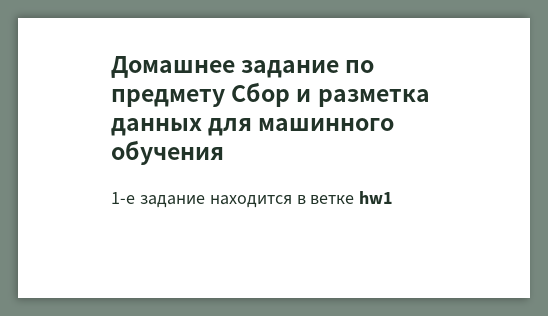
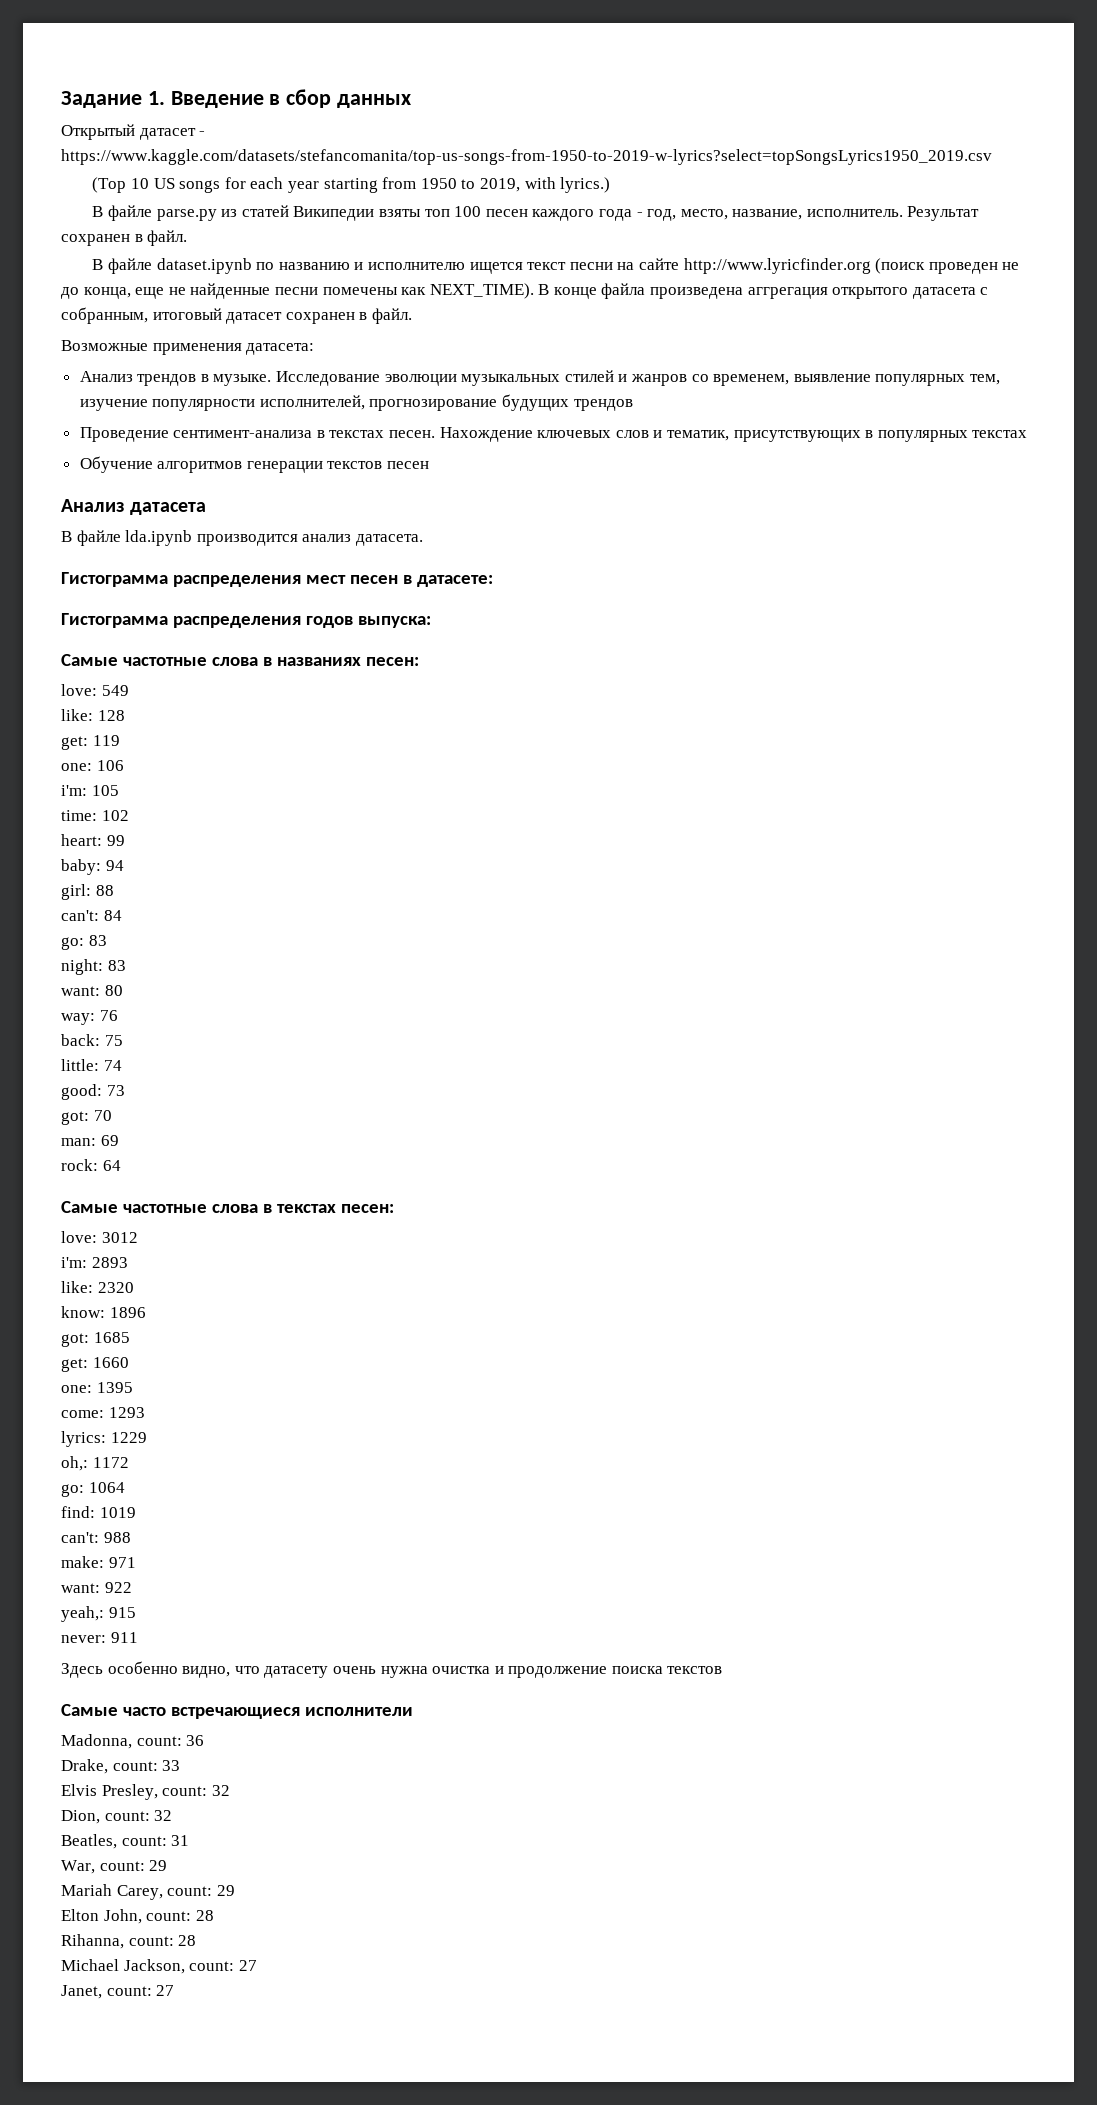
[111,56,375,78] [111,82,430,107] [111,118,395,136] [111,140,224,165] [111,191,394,208] Домашнее задание по предмету Сбор и разметка данных для машинного обучения // 1-е задание находится в ветке hw1 -> [61,89,412,108] [61,124,206,140] [61,149,992,165] [92,177,611,193] [92,205,980,221] [61,230,188,246] [92,258,1020,274] [61,283,989,299] [61,307,412,324] [61,340,315,355] [79,370,1000,386] [79,394,633,411] [79,427,1028,442] [79,456,430,473] [61,499,207,515] [61,530,423,546] [61,572,493,587] [61,613,431,628] [61,654,419,666] [61,684,129,696] [61,709,125,721] [61,735,120,750] [61,760,124,771] [61,785,119,796] [61,810,129,821] [61,834,125,846] [61,859,124,875] [61,884,114,900] [61,910,122,921] [61,935,107,950] [61,959,126,975] [61,985,123,996] [61,1010,118,1025] [61,1034,123,1046] [61,1059,122,1071] [61,1084,125,1100] [61,1110,112,1125] [61,1135,119,1146] [61,1159,121,1171] [61,1201,394,1213] [61,1231,138,1243] [61,1257,128,1268] [61,1281,134,1293] [61,1306,146,1318] [61,1332,130,1347] [61,1357,129,1372] [61,1382,133,1393] [61,1407,145,1418] [61,1431,147,1447] [61,1456,129,1471] [61,1482,125,1497] [61,1506,136,1518] [61,1532,131,1543] [61,1556,136,1568] [61,1582,132,1593] [61,1606,136,1622] [61,1632,138,1643] [61,1661,723,1678] [61,1704,413,1719] [61,1734,205,1749] [61,1759,181,1774] [61,1784,230,1800] [61,1810,173,1824] [61,1834,190,1849] [61,1860,168,1874] [61,1884,235,1900] [61,1909,214,1924] [61,1934,197,1949] [61,1959,257,1974] [61,1985,175,1999] Задание 1. Введение в сбор данных // Открытый датасет - https://www.kaggle.com/datasets/stefancomanita/top-us-songs-from-1950-to-2019-w-lyrics?select=topSongsLyrics1950_2019.csv // (Top 10 US songs for each year starting from 1950 to 2019, with lyrics.) // В файле parse.py из статей Википедии взяты топ 100 песен каждого года - год, место, название, исполнитель. Результат сохранен в файл. // В файле dataset.ipynb по названию и исполнителю ищется текст песни на сайте http://www.lyricfinder.org (поиск проведен не до конца, еще не найденные песни помечены как NEXT_TIME). В конце файла произведена аггрегация открытого датасета с собранным, итоговый датасет сохранен в файл. // Возможные применения датасета: // Анализ трендов в музыке. Исследование эволюции музыкальных стилей и жанров со временем, выявление популярных тем, изучение популярности исполнителей, прогнозирование будущих трендов // Проведение сентимент-анализа в текстах песен. Нахождение ключевых слов и тематик, присутствующих в популярных текстах // Обучение алгоритмов генерации текстов песен // Анализ датасета // В файле lda.ipynb производится анализ датасета. // Гистограмма распределения мест песен в датасете: // Гистограмма распределения годов выпуска: // Самые частотные слова в названиях песен: // love: 549 // like: 128 // get: 119 // one: 106 // i'm: 105 // time: 102 // heart: 99 // baby: 94 // girl: 88 // can't: 84 // go: 83 // night: 83 // want: 80 // way: 76 // back: 75 // little: 74 // good: 73 // got: 70 // man: 69 // rock: 64 // Самые частотные слова в текстах песен: // love: 3012 // i'm: 2893 // like: 2320 // know: 1896 // got: 1685 // get: 1660 // one: 1395 // come: 1293 // lyrics: 1229 // oh,: 1172 // go: 1064 // find: 1019 // can't: 988 // make: 971 // want: 922 // yeah,: 915 // never: 911 // Здесь особенно видно, что датасету очень нужна очистка и продолжение поиска текстов // Самые часто встречающиеся исполнители // Madonna, count: 36 // Drake, count: 33 // Elvis Presley, count: 32 // Dion, count: 32 // Beatles, count: 31 // War, count: 29 // Mariah Carey, count: 29 // Elton John, count: 28 // Rihanna, count: 28 // Michael Jackson, count: 27 // Janet, count: 27

